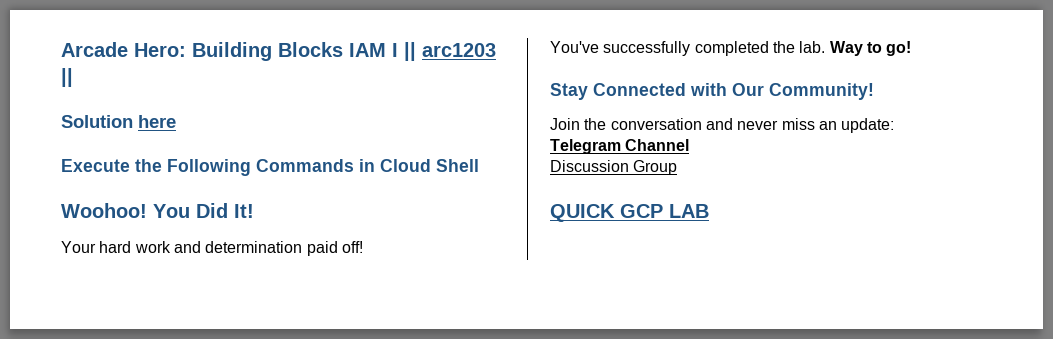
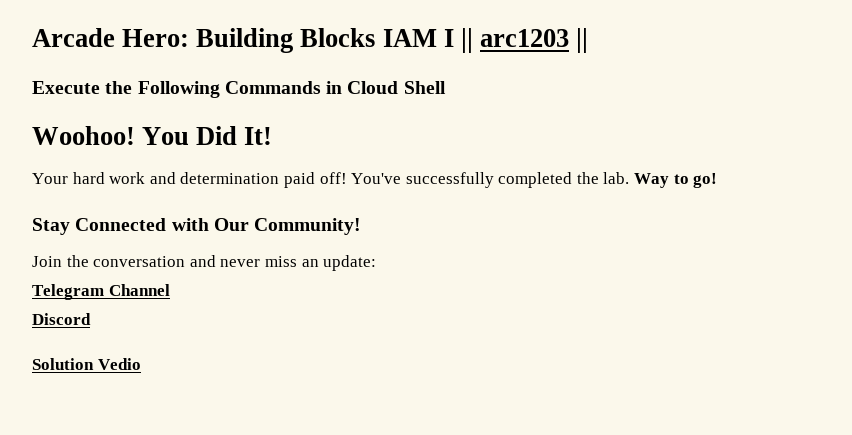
[61,115,176,128] // Solution here -> (589, 40) none
(363, 247) // -> (347, 178) none
[550,160,678,175] [550,204,709,222] Discussion Group // QUICK GCP LAB -> [32,313,91,325] [32,358,141,370] Discord // Solution Vedio

